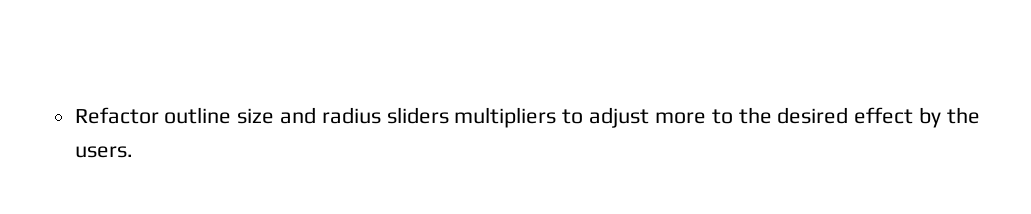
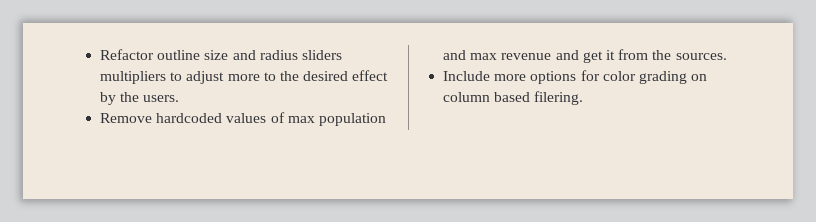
(133, 152) none -> [100,112,386,126] [443,49,727,63] [443,70,708,84] [443,91,584,105] // Remove hardcoded values of max population and max revenue and get it from the sources. // Include more options for color grading on column based filering.

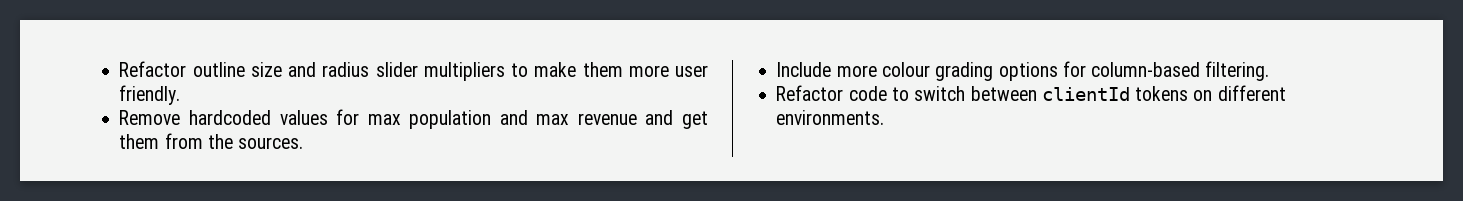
[301,50,342,60] sliders -> [375,62,418,77] slider
[186,70,389,84] [100,92,180,105] adjust more to the desired effect by the users. -> [534,62,709,77] [119,85,181,105] make them more user friendly.
[270,112,285,123] of -> [336,109,360,125] for
[605,50,615,60] it -> [119,134,160,149] them
[530,70,708,84] [443,91,584,105] options for color grading on column based filering. -> [881,61,1270,81] [776,85,1286,101] [776,110,885,125] colour grading options for column-based filtering. // Refactor code to switch between clientId tokens on different environments.

